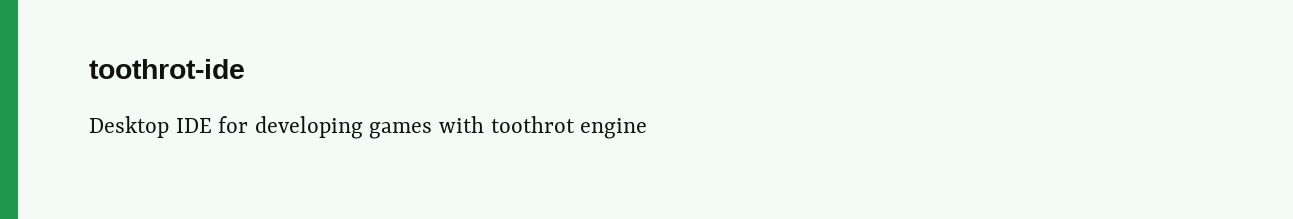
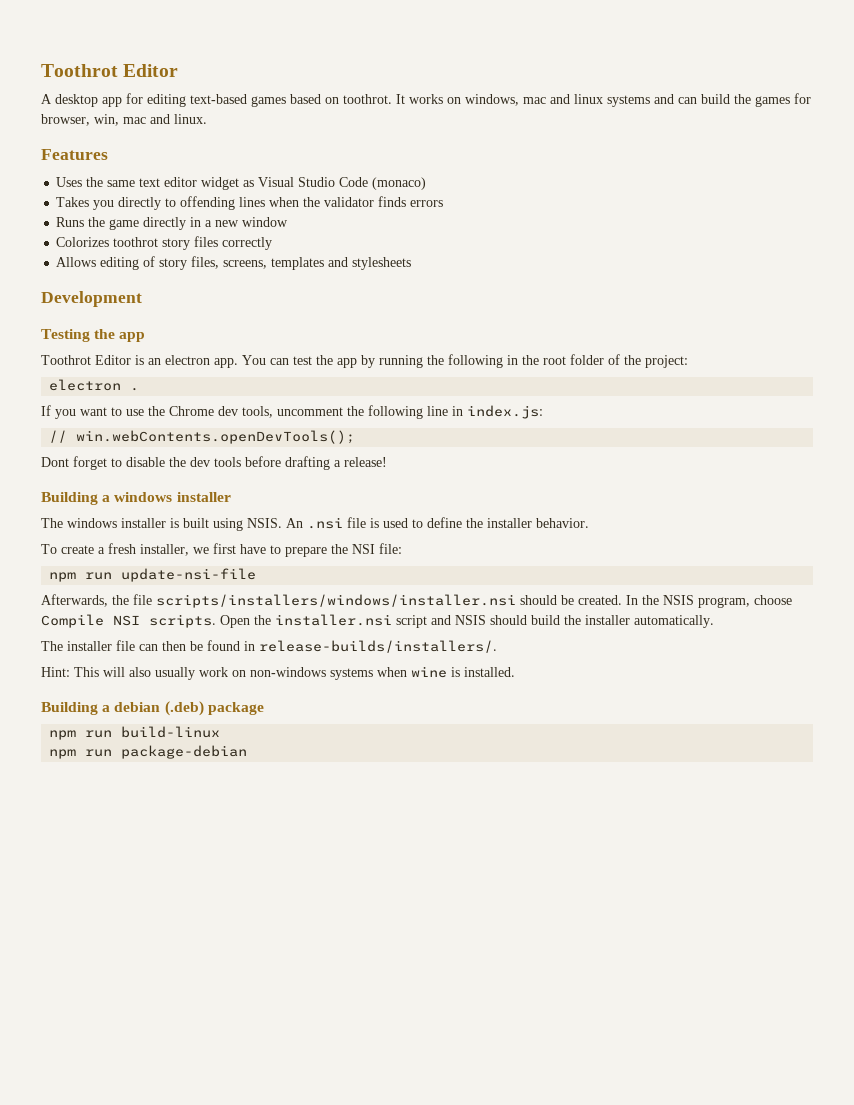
[89,59,245,79] [89,116,648,139] toothrot-ide // Desktop IDE for developing games with toothrot engine -> [41,64,179,77] [41,93,811,107] [41,114,207,126] [41,149,108,160] [56,177,427,190] [56,196,444,210] [56,217,289,230] [56,236,273,250] [56,256,412,270] [41,291,142,307] [41,329,146,342] [41,354,688,368] [49,379,140,391] [41,405,543,419] [49,430,356,444] [41,456,387,470] [41,492,231,505] [41,517,589,531] [41,543,402,557] [49,568,257,582] [41,594,792,608] [41,614,714,628] [41,640,497,653] [41,666,515,680] [41,701,264,716] [49,726,221,740] [49,745,248,759] Toothrot Editor // A desktop app for editing text-based games based on toothrot. It works on windows, mac and linux systems and can build the games for browser, win, mac and linux. // Features // Uses the same text editor widget as Visual Studio Code (monaco) // Takes you directly to offending lines when the validator finds errors // Runs the game directly in a new window // Colorizes toothrot story files correctly // Allows editing of story files, screens, templates and stylesheets // Development // Testing the app // Toothrot Editor is an electron app. You can test the app by running the following in the root folder of the project: // electron . // If you want to use the Chrome dev tools, uncomment the following line in index.js: // // win.webContents.openDevTools(); // Dont forget to disable the dev tools before drafting a release! // Building a windows installer // The windows installer is built using NSIS. An .nsi file is used to define the installer behavior. // To create a fresh installer, we first have to prepare the NSI file: // npm run update-nsi-file // Afterwards, the file scripts/installers/windows/installer.nsi should be created. In the NSIS program, choose Compile NSI scripts. Open the installer.nsi script and NSIS should build the installer automatically. // The installer file can then be found in release-builds/installers/. // Hint: This will also usually work on non-windows systems when wine is installed. // Building a debian (.deb) package // npm run build-linux // npm run package-debian

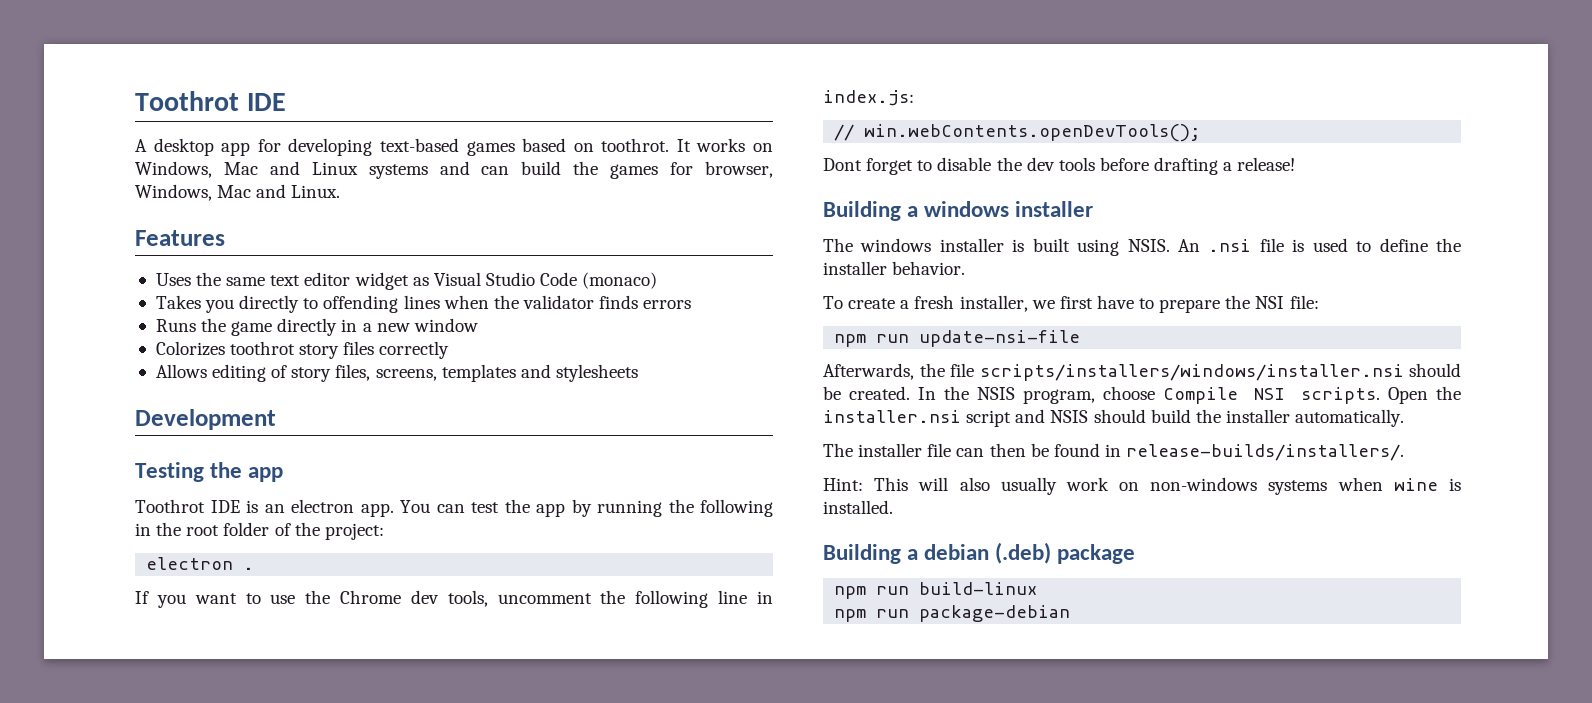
[41,64,179,77] Toothrot Editor -> [135,91,286,111] Toothrot IDE
[147,94,186,107] editing -> [288,138,373,156] developing
[465,94,603,106] windows, mac and linux -> [135,161,358,178] Windows, Mac and Linux
[94,114,207,126] win, mac and linux. -> [135,184,341,201] Windows, Mac and Linux.
[95,355,131,365] Editor -> [210,500,240,513] IDE

